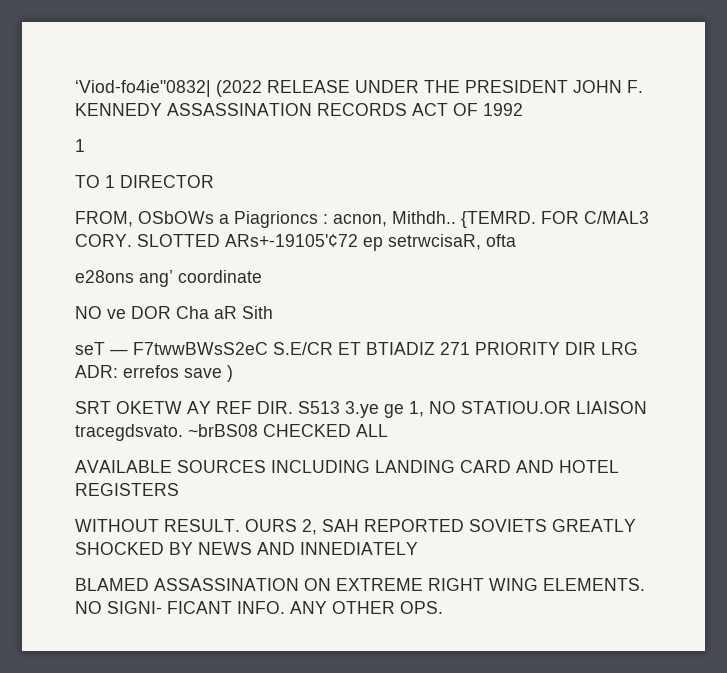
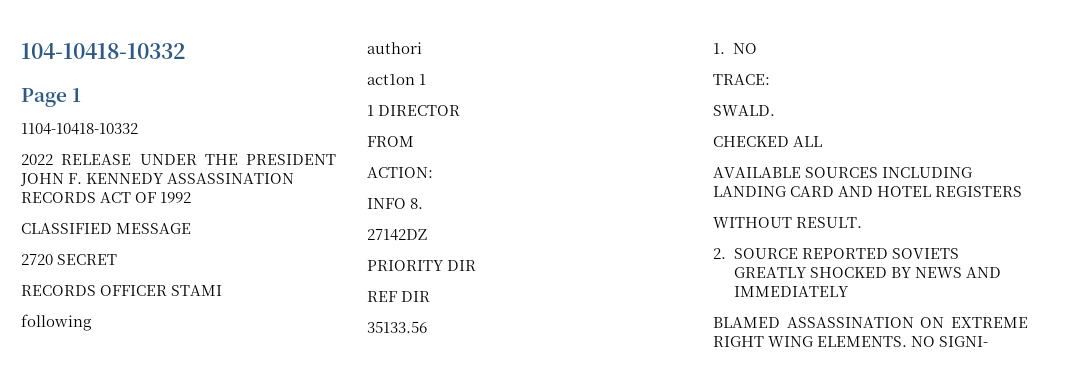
[75,80,262,97] ‘Viod-fo4ie"0832| (2022 -> [21,43,185,59] [21,88,82,107] [21,123,138,135] [21,154,53,165] 104-10418-10332 // Page 1 // 1104-10418-10332 // 2022
[75,139,85,152] [75,175,100,188] 1 // TO -> [21,223,192,234] [21,254,118,265] [21,285,223,296] [21,314,92,331] [367,42,422,54] [367,74,427,85] CLASSIFIED MESSAGE // 2720 SECRET // RECORDS OFFICER STAMI // following // authori // act1on 1 //
[75,211,649,228] [75,234,516,251] [75,270,262,287] [75,306,273,319] [75,342,638,355] [75,365,233,382] [75,401,647,418] [75,424,258,441] FROM, OSbOWs a Piagrioncs : acnon, Mithdh.. {TEMRD. FOR C/MAL3 CORY. SLOTTED ARs+-19105'¢72 ep setrwcisaR, ofta // e28ons ang’ coordinate // NO ve DOR Cha aR Sith // seT — F7twwBWsS2eC S.E/CR ET BTIADIZ 271 PRIORITY DIR LRG ADR: errefos save ) // SRT OKETW AY REF DIR. S513 3.ye ge 1, NO STATIOU.OR LIAISON tracegdsvato. ~brBS08 -> [367,136,414,147] [367,167,433,178] [367,198,424,209] [367,229,427,241] [367,260,477,271] [367,291,431,302] [367,321,427,333] [713,43,757,54] [713,74,770,85] [713,105,775,116] FROM // ACTION: // INFO 8. // 27142DZ // PRIORITY DIR // REF DIR // 35133.56 // 1. NO // TRACE: // SWALD. //
[245,519,359,535] OURS 2, SAH -> [713,248,798,259] // 2. SOURCE
[300,542,418,555] INNEDIATELY -> [733,286,849,297] IMMEDIATELY
[167,601,443,614] FICANT INFO. ANY OTHER OPS. -> (989, 341) none

